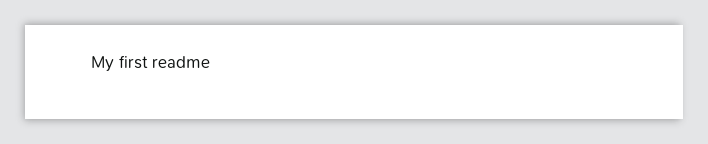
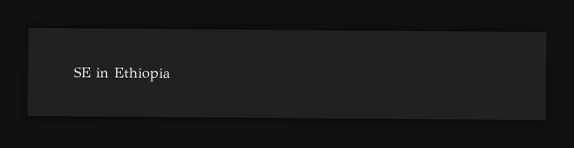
[91,55,211,72] My first readme -> [73,66,171,83] SE in Ethiopia

